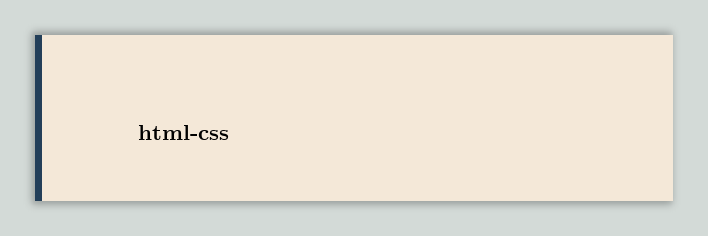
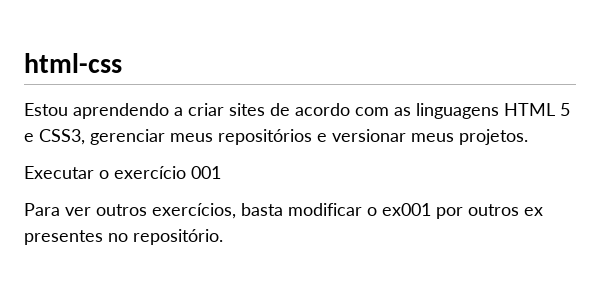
(229, 132) none -> [24,103,570,119] [24,129,528,145] [24,166,221,179] [24,203,543,219] [24,229,223,245] // Estou aprendendo a criar sites de acordo com as linguagens HTML 5 e CSS3, gerenciar meus repositórios e versionar meus projetos. // Executar o exercício 001 // Para ver outros exercícios, basta modificar o ex001 por outros ex presentes no repositório.

